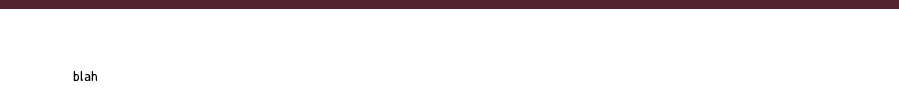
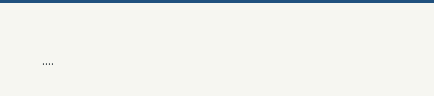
[73,71,98,81] blah -> [42,63,54,65] ....

